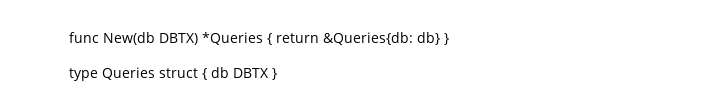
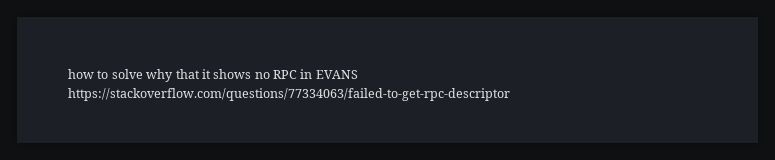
[69,32,449,45] [69,67,277,81] func New(db DBTX) *Queries { return &Queries{db: db} } // type Queries struct { db DBTX } -> [68,69,358,82] [68,88,510,101] how to solve why that it shows no RPC in EVANS https://stackoverflow.com/questions/77334063/failed-to-get-rpc-descriptor

